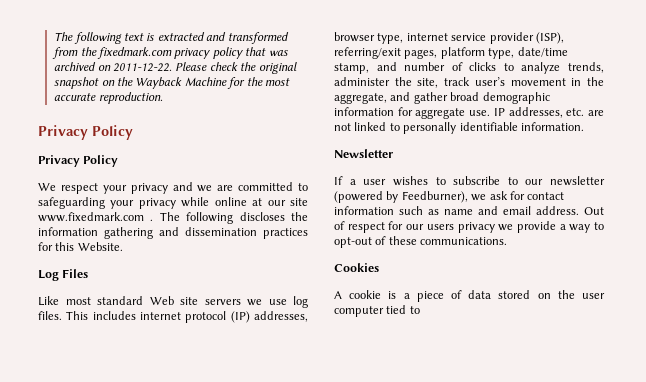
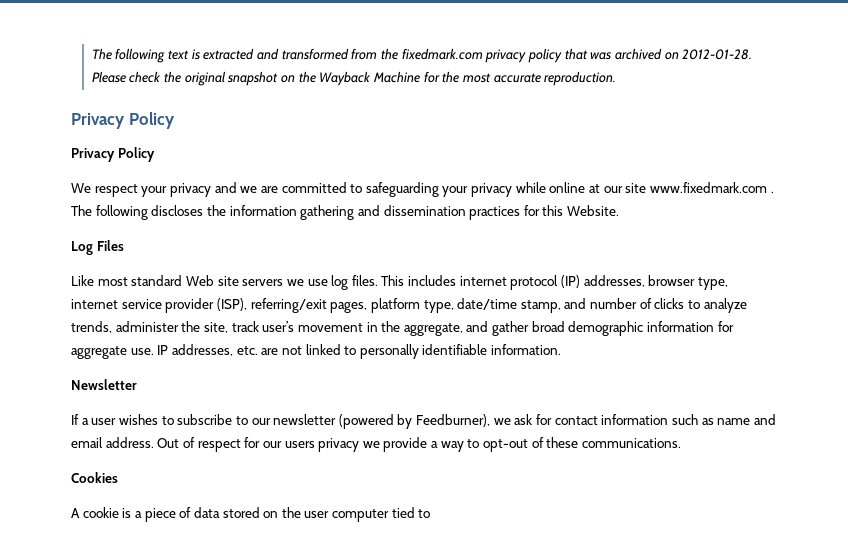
[112,63,172,72] 2011-12-22. -> [682,49,753,60] 2012-01-28.

